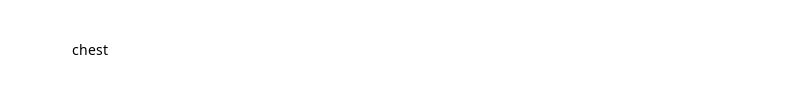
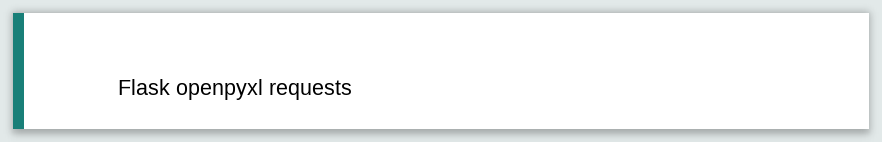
[72,44,108,55] chest -> [118,79,352,100] Flask openpyxl requests

